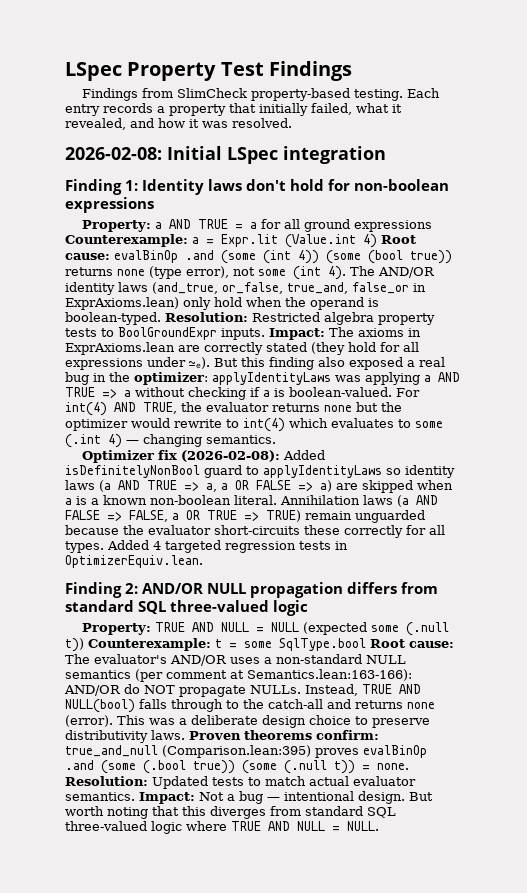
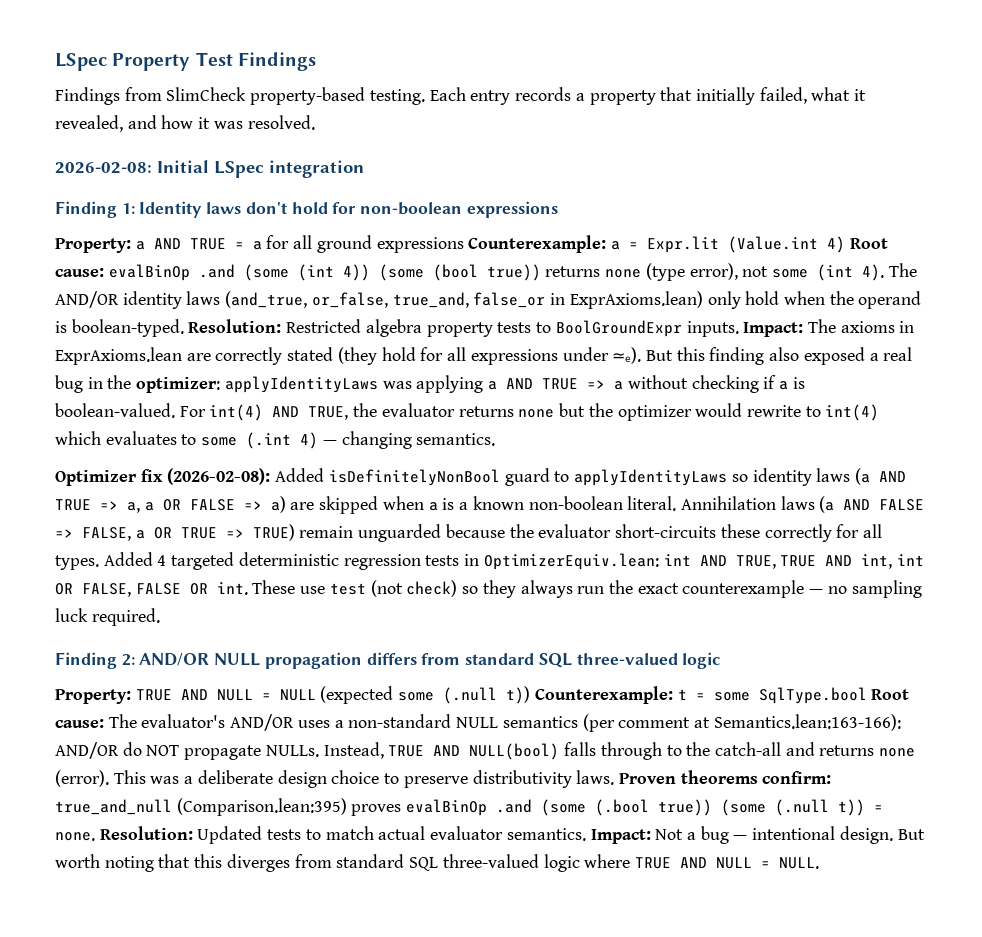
(221, 546) none -> [238,552,339,566] deterministic
[65,555,203,568] OptimizerEquiv.lean. -> [483,553,924,570] [55,580,922,598] [55,608,160,626] OptimizerEquiv.lean: int AND TRUE, TRUE AND int, int OR FALSE, FALSE OR int. These use test (not check) so they always run the exact counterexample — no sampling luck required.

